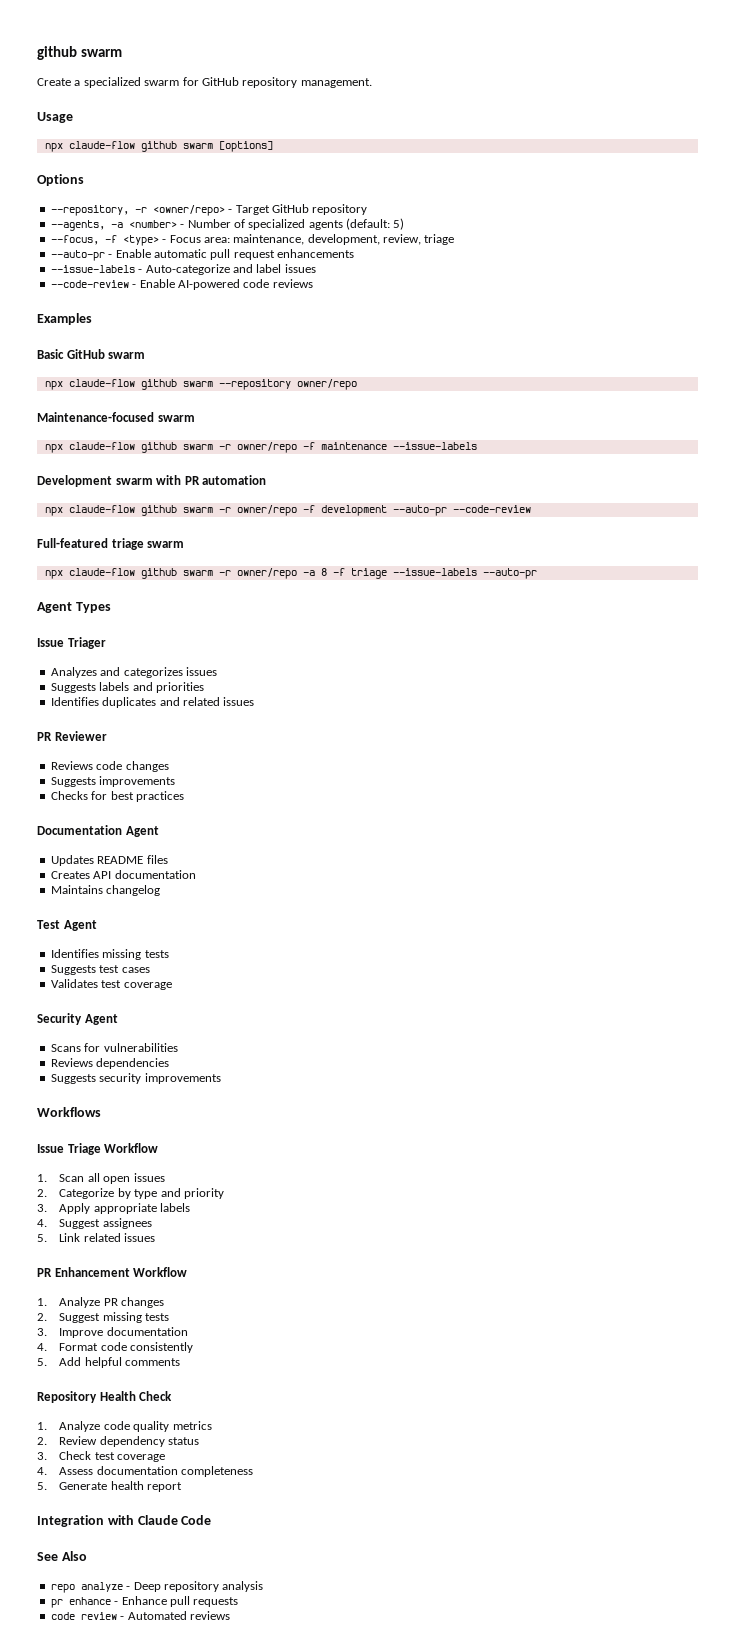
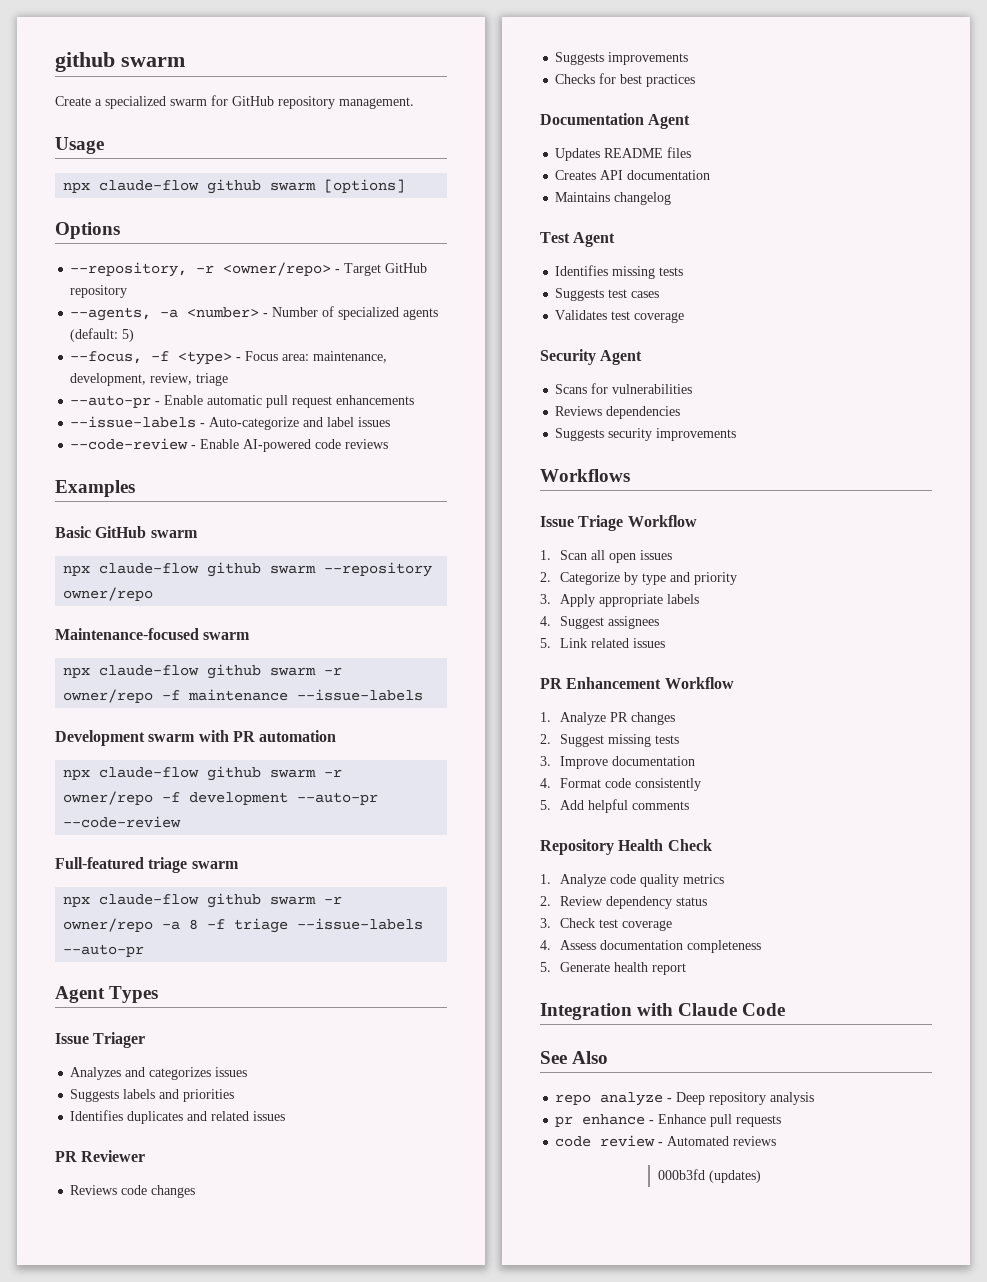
(230, 1615) none -> [657,1169,761,1183] // 000b3fd (updates)

